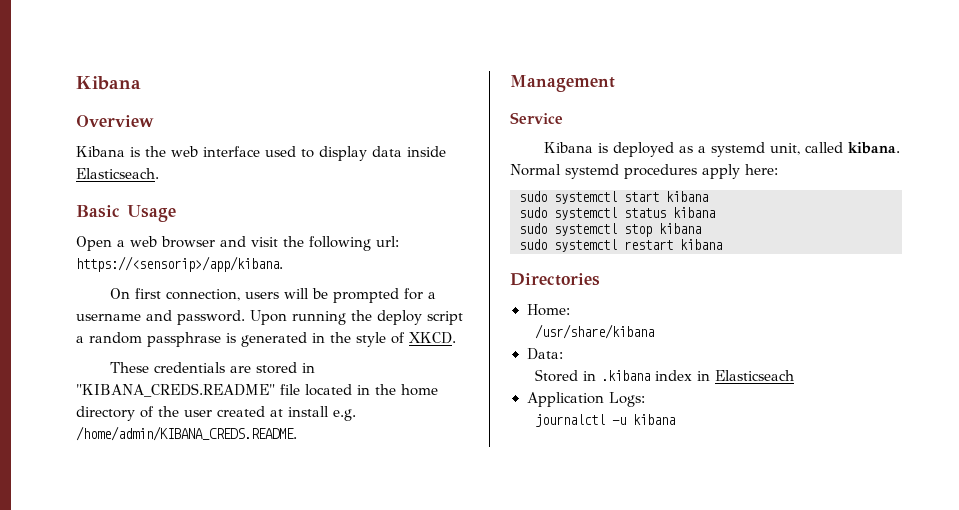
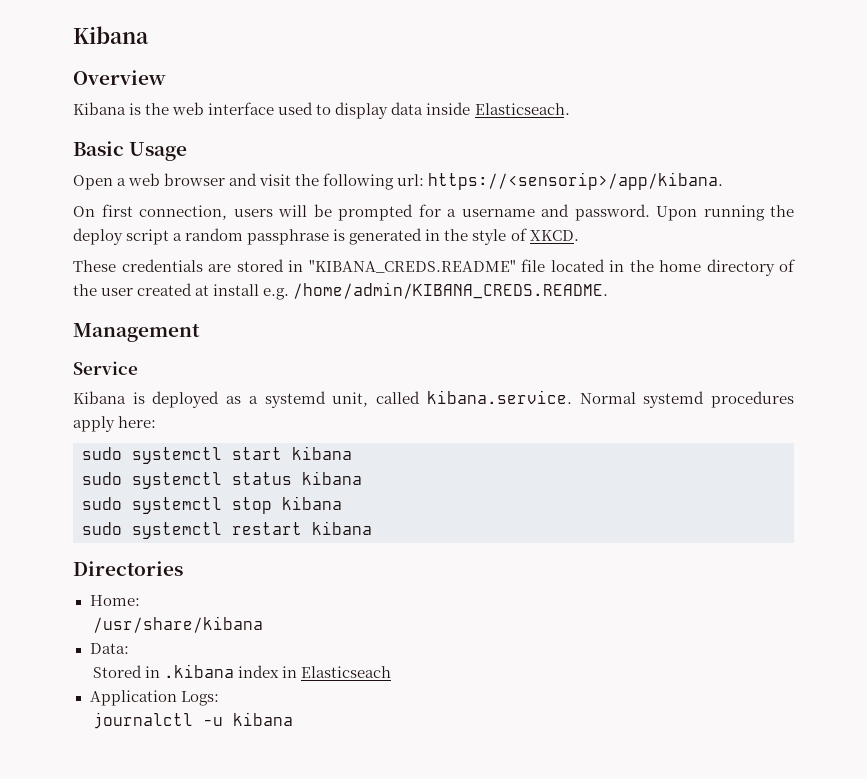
[847,142,900,154] kibana. -> [426,390,572,404] kibana.service.

